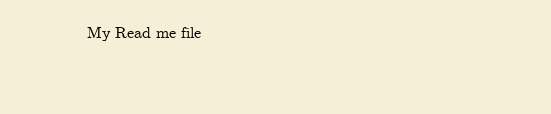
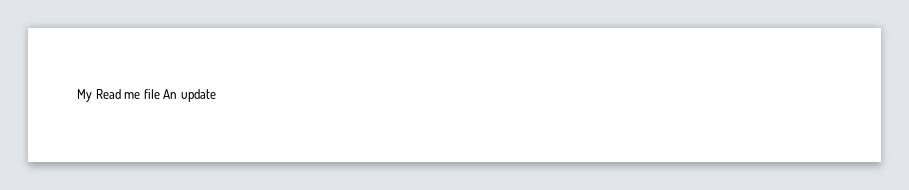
(201, 32) none -> [163,89,216,102] An update

